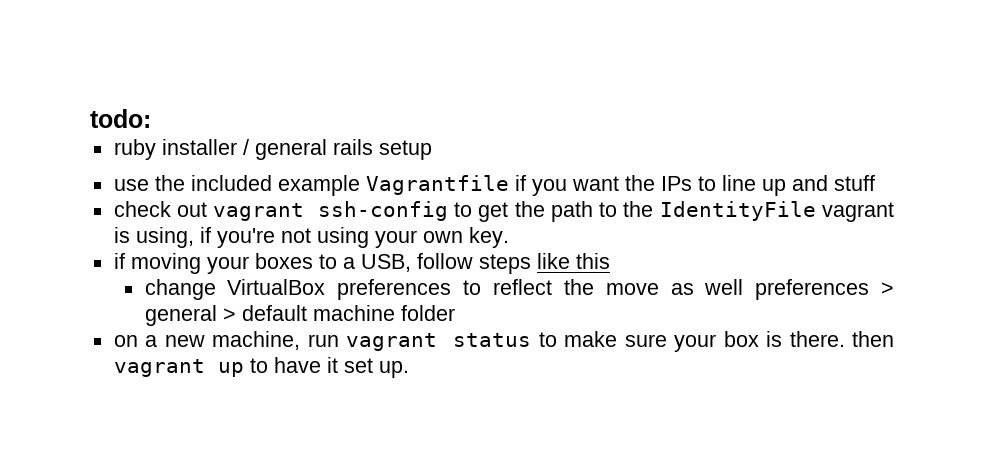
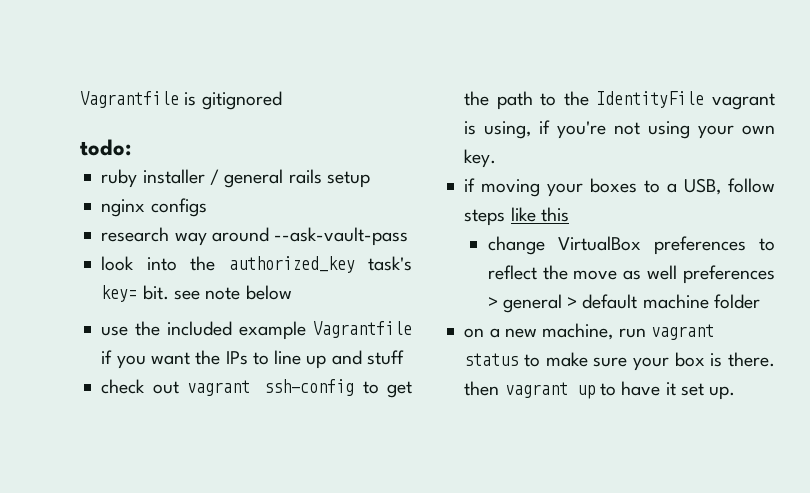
(90, 118) none -> [80,91,282,110] Vagrantfile is gitignored //
(432, 150) none -> [101,198,207,217] [101,227,409,246] [101,256,412,273] [101,285,292,302] // nginx configs // research way around --ask-vault-pass // look into the authorized_key task's key= bit. see note below

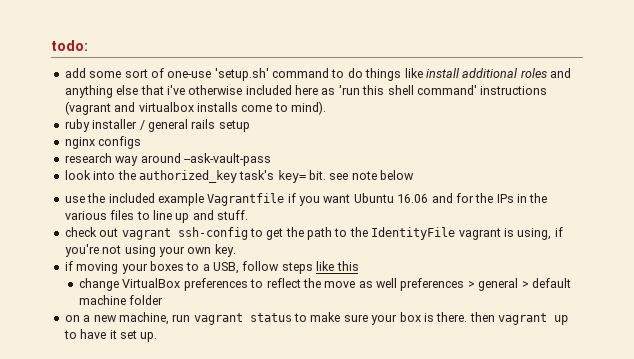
[80,91,282,110] [80,139,131,156] Vagrantfile is gitignored // todo: -> [51,40,88,51] [64,68,571,81] [64,85,548,98] [64,101,326,115] todo: // add some sort of one-use 'setup.sh' command to do things like install additional roles and anything else that i've otherwise included here as 'run this shell command' instructions (vagrant and virtualbox installs come to mind).
[195,350,248,365] the IPs -> [353,193,548,203] [64,210,135,220] Ubuntu 16.06 and for the IPs in the various files
[366,350,404,365] stuff -> [217,210,248,220] stuff.

